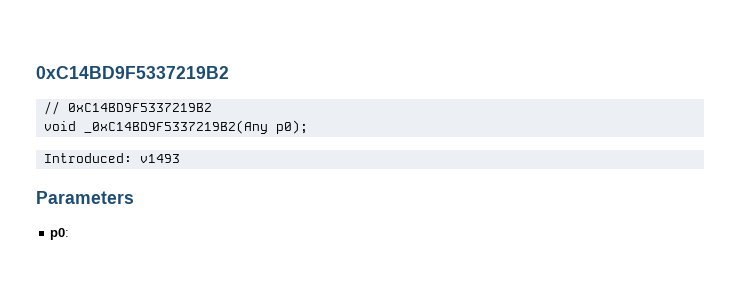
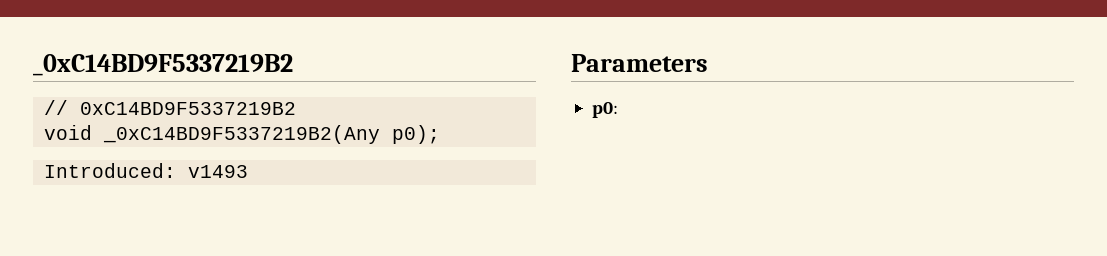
[36,66,229,79] 0xC14BD9F5337219B2 -> [33,54,293,76] _0xC14BD9F5337219B2

